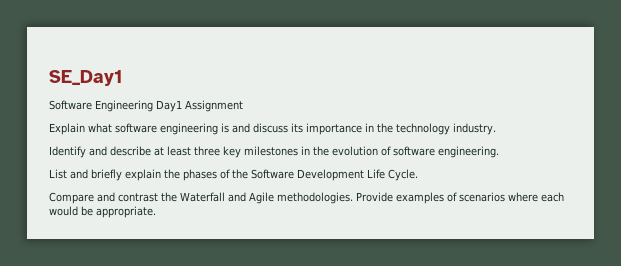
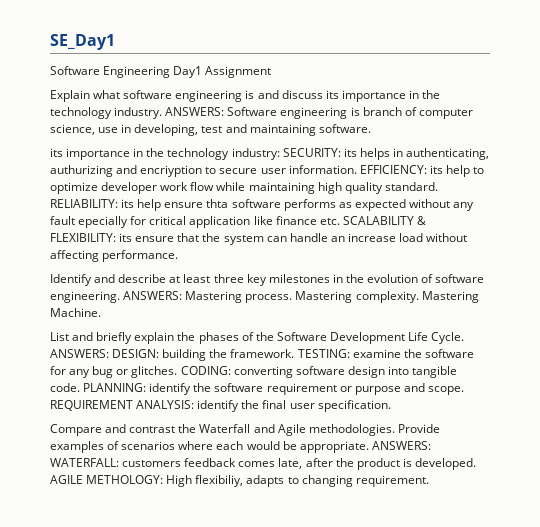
(496, 129) none -> [165,107,473,119] [50,124,371,136] [50,148,490,160] [50,165,485,177] [50,182,438,194] [50,199,475,211] [50,216,426,228] [50,233,468,245] [50,250,179,262] ANSWERS: Software engineering is branch of computer science, use in developing, test and maintaining software. // its importance in the technology industry: SECURITY: its helps in authenticating, authurizing and encriyption to secure user information. EFFICIENCY: its help to optimize developer work flow while maintaining high quality standard. RELIABILITY: its help ensure thta software performs as expected without any fault epecially for critical application like finance etc. SCALABILITY & FLEXIBILITY: its ensure that the system can handle an increase load without affecting performance.
(499, 152) none -> [123,291,479,303] [50,308,101,317] ANSWERS: Mastering process. Mastering complexity. Mastering Machine.
(418, 175) none -> [50,349,474,361] [50,366,458,378] [50,383,464,395] [50,400,391,412] ANSWERS: DESIGN: building the framework. TESTING: examine the software for any bug or glitches. CODING: converting software design into tangible code. PLANNING: identify the software requirement or purpose and scope. REQUIREMENT ANALYSIS: identify the final user specification.
(156, 212) none -> [371,441,431,450] [50,458,476,470] [50,475,429,487] ANSWERS: WATERFALL: customers feedback comes late, after the product is developed. AGILE METHOLOGY: High flexibiliy, adapts to changing requirement.

